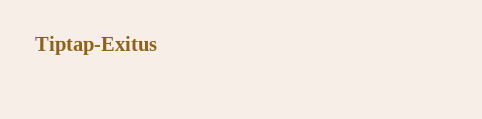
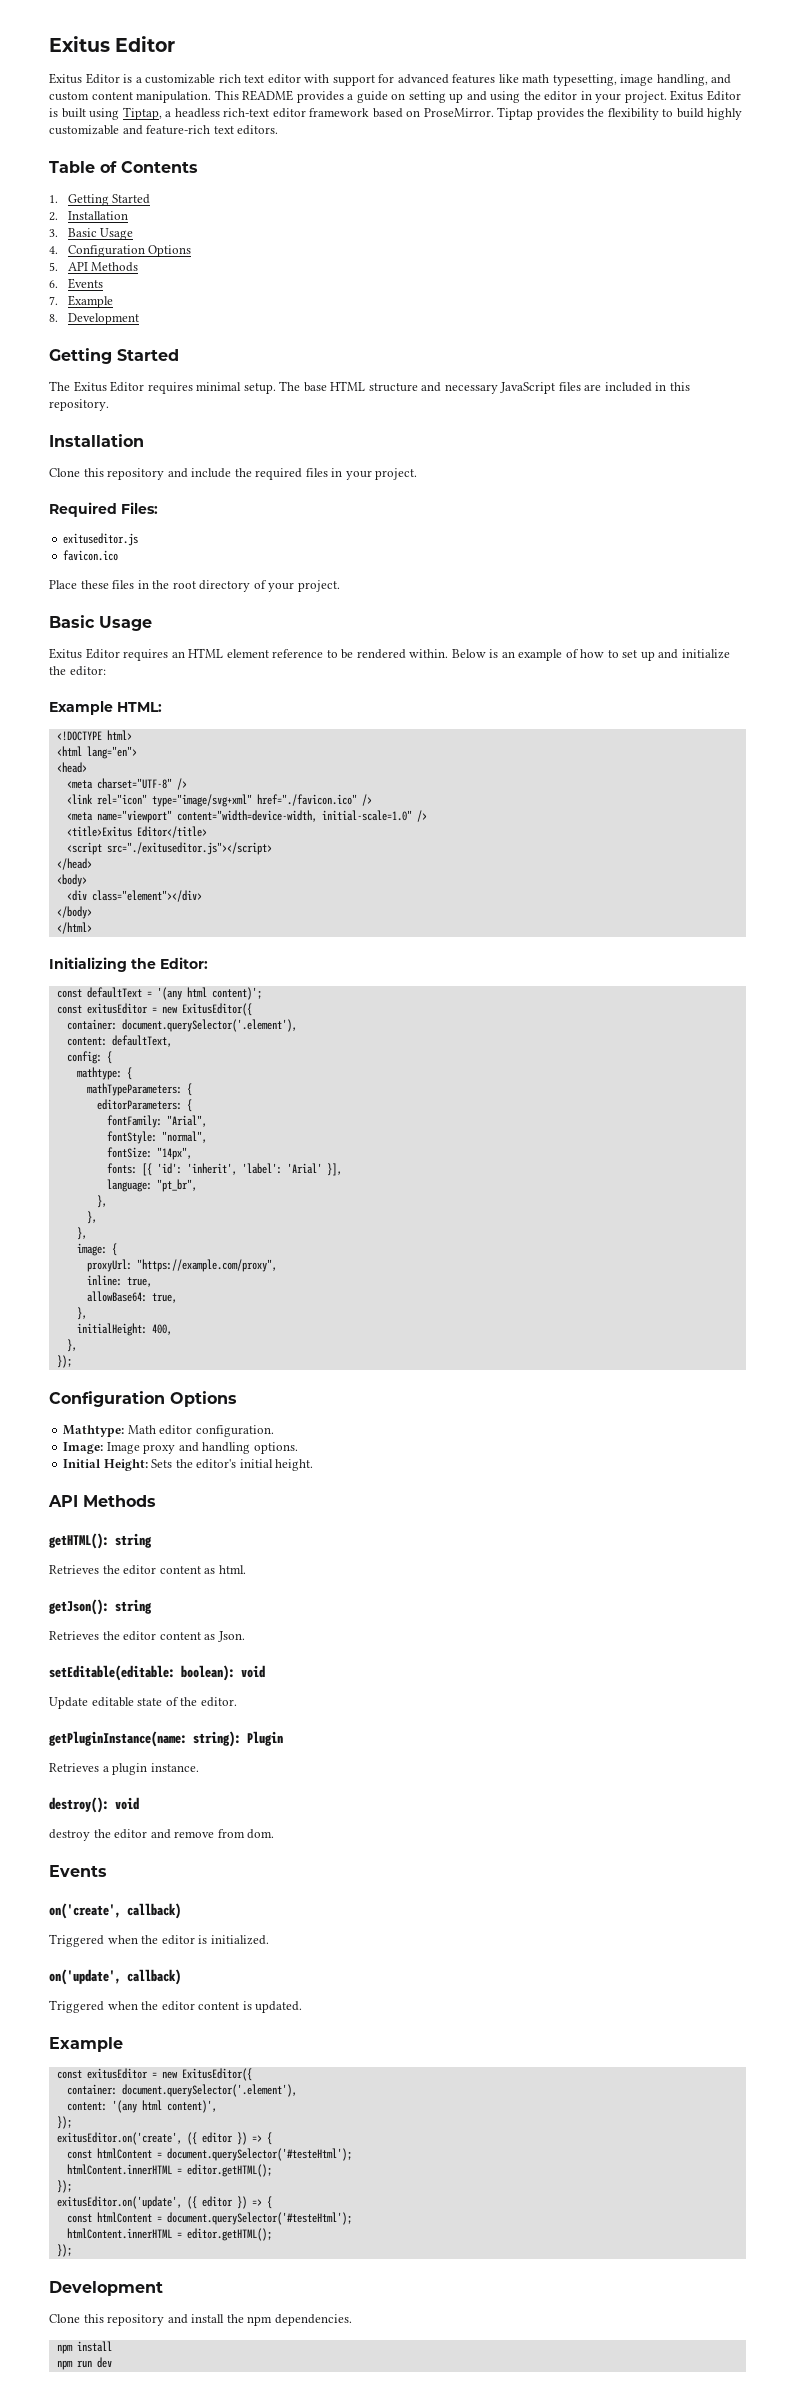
[35,35,158,55] Tiptap-Exitus -> [49,36,176,52] [49,73,732,86] [49,90,741,103] [49,107,743,120] [49,125,279,135] [49,161,198,173] [49,194,151,206] [49,211,128,221] [49,228,134,240] [49,245,192,257] [49,262,139,272] [49,278,103,289] [49,295,113,308] [49,313,139,325] [49,348,179,364] [49,381,690,394] [49,399,109,411] [49,434,144,447] [49,468,418,480] [49,502,158,517] [63,533,139,546] [63,550,119,561] [49,580,340,592] [49,615,152,631] [49,648,730,661] [49,666,106,676] [49,701,162,715] [56,730,132,741] [56,746,137,759] [56,762,87,773] [66,778,187,790] [66,794,372,807] [66,810,427,823] [66,826,207,838] [66,842,272,855] [56,858,92,870] [56,874,87,887] [66,890,202,902] [56,906,92,919] [56,922,92,934] [49,957,208,972] [56,987,262,1000] [56,1003,252,1016] [66,1019,297,1032] [66,1035,172,1047] [66,1051,112,1064] [76,1067,132,1080] [86,1083,192,1096] [96,1099,192,1112] [106,1115,207,1128] [106,1131,207,1144] [106,1147,192,1160] [106,1163,342,1176] [106,1179,197,1192] [96,1195,107,1208] [86,1211,97,1224] [76,1227,87,1240] [76,1243,117,1256] [86,1259,277,1272] [86,1275,152,1287] [86,1291,177,1303] [76,1307,87,1320] [76,1323,172,1336] [66,1339,77,1352] [56,1355,72,1368] [49,1391,237,1407] [63,1425,274,1437] [63,1442,298,1454] [63,1459,314,1471] [48,1495,156,1507] [49,1533,152,1549] [49,1565,246,1575] [49,1599,152,1615] [49,1631,245,1642] [49,1665,265,1681] [49,1697,237,1709] [49,1731,283,1747] [49,1763,199,1775] [49,1797,139,1813] [49,1829,275,1841] [49,1865,107,1877] [49,1903,181,1919] [49,1934,269,1947] [49,1969,181,1985] [49,2000,303,2013] [49,2037,123,2052] [56,2068,252,2081] [66,2084,297,2097] [66,2100,217,2113] [56,2116,72,2129] [56,2132,272,2145] [66,2148,352,2161] [66,2164,272,2177] [56,2180,72,2193] [56,2196,272,2209] [66,2212,352,2225] [66,2228,272,2241] [56,2244,72,2257] [49,2281,163,2296] [49,2314,352,2326] [56,2341,112,2354] [56,2357,112,2370] Exitus Editor // Exitus Editor is a customizable rich text editor with support for advanced features like math typesetting, image handling, and custom content manipulation. This README provides a guide on setting up and using the editor in your project. Exitus Editor is built using Tiptap, a headless rich-text editor framework based on ProseMirror. Tiptap provides the flexibility to build highly customizable and feature-rich text editors. // Table of Contents // 1. Getting Started // 2. Installation // 3. Basic Usage // 4. Configuration Options // 5. API Methods // 6. Events // 7. Example // 8. Development // Getting Started // The Exitus Editor requires minimal setup. The base HTML structure and necessary JavaScript files are included in this repository. // Installation // Clone this repository and include the required files in your project. // Required Files: // exituseditor.js // favicon.ico // Place these files in the root directory of your project. // Basic Usage // Exitus Editor requires an HTML element reference to be rendered within. Below is an example of how to set up and initialize the editor: // Example HTML: // <!DOCTYPE html> // <html lang="en"> // <head> // <meta charset="UTF-8" /> // <link rel="icon" type="image/svg+xml" href="./favicon.ico" /> // <meta name="viewport" content="width=device-width, initial-scale=1.0" /> // <title>Exitus Editor</title> // <script src="./exituseditor.js"></script> // </head> // <body> // <div class="element"></div> // </body> // </html> // Initializing the Editor: // const defaultText = '(any html content)'; // const exitusEditor = new ExitusEditor({ // container: document.querySelector('.element'), // content: defaultText, // config: { // mathtype: { // mathTypeParameters: { // editorParameters: { // fontFamily: "Arial", // fontStyle: "normal", // fontSize: "14px", // fonts: [{ 'id': 'inherit', 'label': 'Arial' }], // language: "pt_br", // }, // }, // }, // image: { // proxyUrl: "https://example.com/proxy", // inline: true, // allowBase64: true, // }, // initialHeight: 400, // }, // }); // Configuration Options // Mathtype: Math editor configuration. // Image: Image proxy and handling options. // Initial Height: Sets the editor's initial height. // API Methods // getHTML(): string // Retrieves the editor content as html. // getJson(): string // Retrieves the editor content as Json. // setEditable(editable: boolean): void // Update editable state of the editor. // getPluginInstance(name: string): Plugin // Retrieves a plugin instance. // destroy(): void // destroy the editor and remove from dom. // Events // on('create', callback) // Triggered when the editor is initialized. // on('update', callback) // Triggered when the editor content is updated. // Example // const exitusEditor = new ExitusEditor({ // container: document.querySelector('.element'), // content: '(any html content)', // }); // exitusEditor.on('create', ({ editor }) => { // const htmlContent = document.querySelector('#testeHtml'); // htmlContent.innerHTML = editor.getHTML(); // }); // exitusEditor.on('update', ({ editor }) => { // const htmlContent = document.querySelector('#testeHtml'); // htmlContent.innerHTML = editor.getHTML(); // }); // Development // Clone this repository and install the npm dependencies. // npm install // npm run dev

